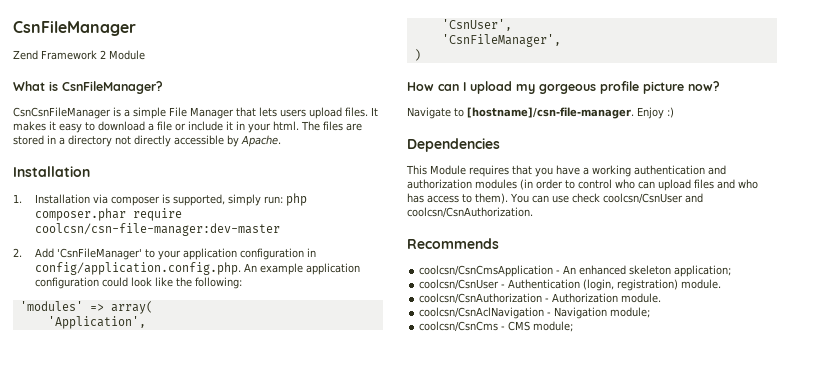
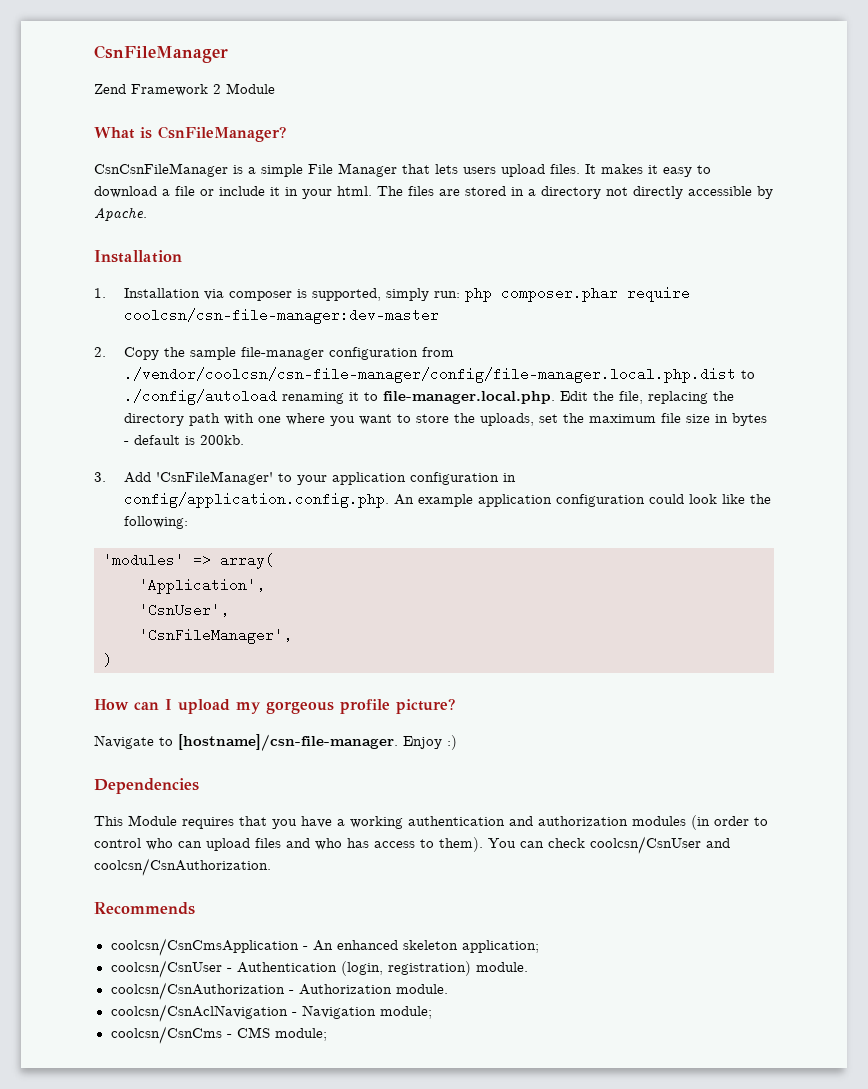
(22, 252) none -> [123,347,454,360] [123,367,755,383] [123,389,734,405] [123,413,767,426] [123,435,244,445] [94,472,106,482] Copy the sample file-manager configuration from ./vendor/coolcsn/csn-file-manager/config/file-manager.local.php.dist to ./config/autoload renaming it to file-manager.local.php. Edit the file, replacing the directory path with one where you want to store the uploads, set the maximum file size in bytes - default is 200kb. // 3.
[643,81,720,94] picture now? -> [396,698,455,714] picture?
[551,195,569,203] use -> (544, 844) none

